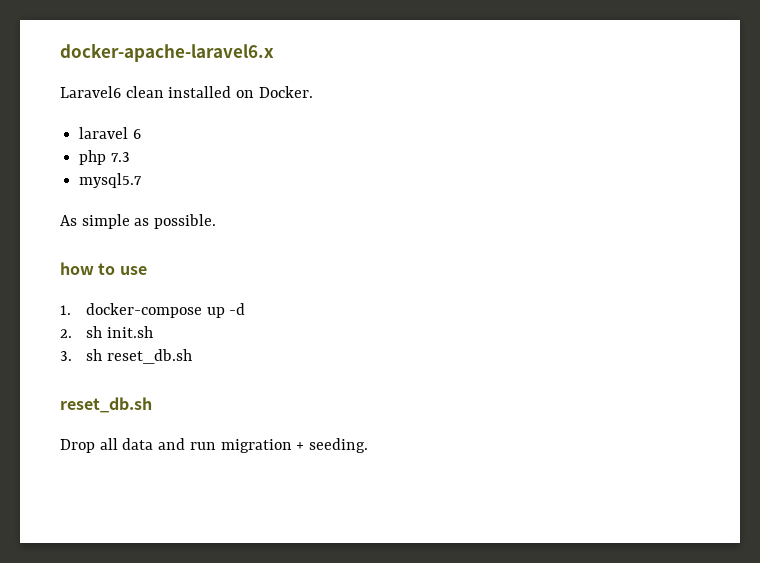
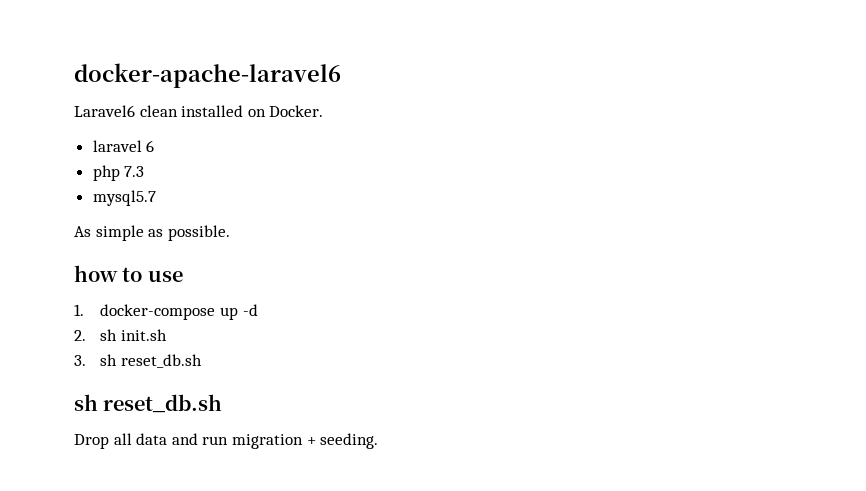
[60,43,274,62] docker-apache-laravel6.x -> [74,63,341,88] docker-apache-laravel6
(192, 356) none -> [74,394,98,411] sh

